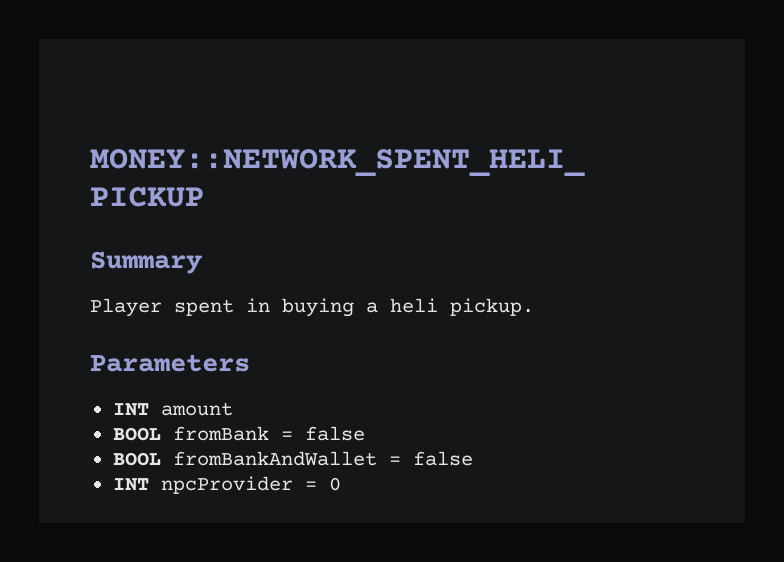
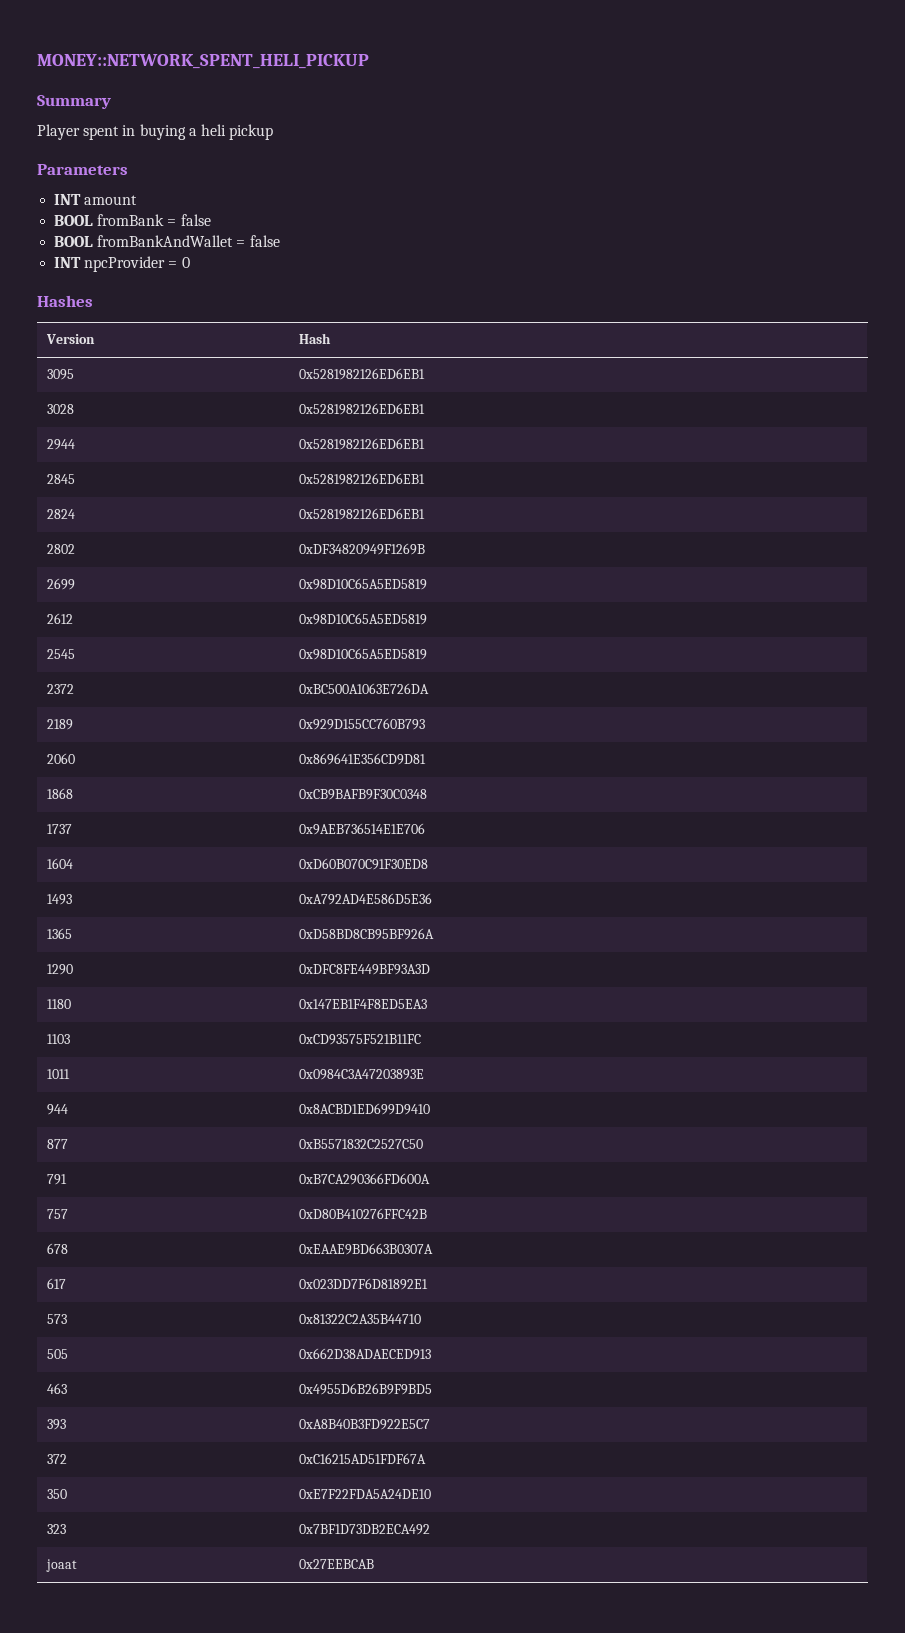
[450,298,534,316] pickup. -> [229,124,274,140] pickup
(341, 484) none -> [37,295,93,307] [45,334,95,344] [298,333,331,344] [46,369,74,380] [298,368,425,380] [46,404,74,414] [298,403,425,415] [46,439,75,450] [298,438,425,450] [46,474,75,484] [298,473,425,485] [46,509,75,519] [298,508,425,520] [46,544,75,554] [298,543,425,555] [46,578,75,590] [298,578,427,590] [46,613,73,624] [298,613,427,625] [46,649,75,659] [298,648,427,660] [46,684,74,694] [298,683,429,694] [46,719,73,730] [298,718,425,730] [46,753,75,764] [298,753,426,765] [46,788,73,799] [298,789,427,800] [46,824,72,834] [298,823,425,835] [46,858,73,869] [298,858,428,870] [46,894,72,905] [298,893,432,905] [46,928,72,939] [298,928,434,940] [46,964,73,975] [298,964,430,975] [46,999,71,1009] [298,999,427,1009] [46,1034,70,1044] [298,1034,421,1045] [46,1069,70,1079] [298,1069,424,1080] [46,1104,68,1115] [298,1103,430,1115] [46,1139,68,1149] [298,1139,423,1149] [46,1174,67,1185] [298,1173,430,1185] [46,1209,68,1219] [298,1208,427,1219] [46,1243,68,1254] [298,1243,433,1255] [46,1278,66,1289] [298,1278,428,1290] [46,1314,67,1324] [298,1314,421,1324] [46,1349,68,1359] [298,1348,431,1360] [46,1383,67,1394] [298,1383,432,1395] [46,1419,66,1430] [298,1419,430,1430] [46,1454,67,1464] [298,1453,426,1464] [46,1489,67,1499] [298,1489,431,1499] [46,1524,66,1534] [298,1524,430,1535] [45,1559,77,1572] [298,1559,374,1569] // Hashes // Version | Hash // 3095 | 0x5281982126ED6EB1 // 3028 | 0x5281982126ED6EB1 // 2944 | 0x5281982126ED6EB1 // 2845 | 0x5281982126ED6EB1 // 2824 | 0x5281982126ED6EB1 // 2802 | 0xDF34820949F1269B // 2699 | 0x98D10C65A5ED5819 // 2612 | 0x98D10C65A5ED5819 // 2545 | 0x98D10C65A5ED5819 // 2372 | 0xBC500A1063E726DA // 2189 | 0x929D155CC760B793 // 2060 | 0x869641E356CD9D81 // 1868 | 0xCB9BAFB9F30C0348 // 1737 | 0x9AEB736514E1E706 // 1604 | 0xD60B070C91F30ED8 // 1493 | 0xA792AD4E586D5E36 // 1365 | 0xD58BD8CB95BF926A // 1290 | 0xDFC8FE449BF93A3D // 1180 | 0x147EB1F4F8ED5EA3 // 1103 | 0xCD93575F521B11FC // 1011 | 0x0984C3A47203893E // 944 | 0x8ACBD1ED699D9410 // 877 | 0xB5571832C2527C50 // 791 | 0xB7CA290366FD600A // 757 | 0xD80B410276FFC42B // 678 | 0xEAAE9BD663B0307A // 617 | 0x023DD7F6D81892E1 // 573 | 0x81322C2A35B44710 // 505 | 0x662D38ADAECED913 // 463 | 0x4955D6B26B9F9BD5 // 393 | 0xA8B40B3FD922E5C7 // 372 | 0xC16215AD51FDF67A // 350 | 0xE7F22FDA5A24DE10 // 323 | 0x7BF1D73DB2ECA492 // joaat | 0x27EEBCAB

